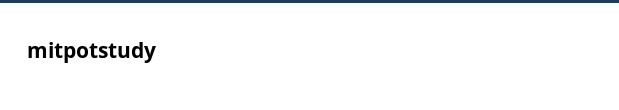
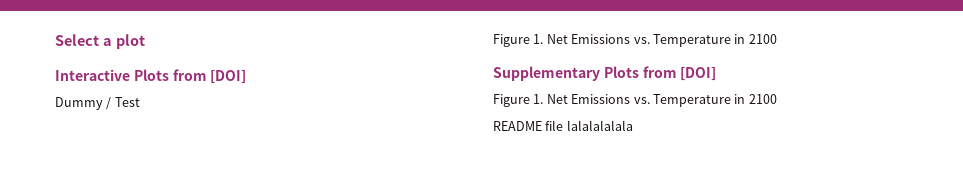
[27,42,156,63] mitpotstudy -> [55,34,145,49] [55,69,247,84] [55,97,140,110] [493,34,777,47] [493,66,717,81] [493,94,777,107] [493,120,633,131] Select a plot // Interactive Plots from [DOI] // Dummy / Test // Figure 1. Net Emissions vs. Temperature in 2100 // Supplementary Plots from [DOI] // Figure 1. Net Emissions vs. Temperature in 2100 // README file lalalalalala

